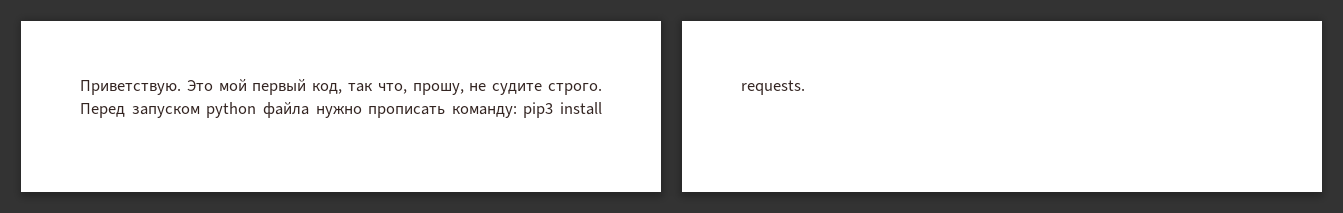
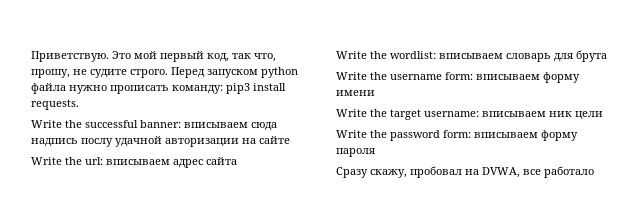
(805, 87) none -> [31,120,277,131] [31,136,290,147] [31,157,237,168] [336,50,607,62] [336,72,580,83] [336,90,375,96] [336,109,603,120] [336,130,578,141] [336,148,375,157] [336,166,594,178] // Write the successful banner: вписываем сюда надпись послу удачной авторизации на сайте // Write the url: вписываем адрес сайта // Write the wordlist: вписываем словарь для брута // Write the username form: вписываем форму имени // Write the target username: вписываем ник цели // Write the password form: вписываем форму пароля // Сразу скажу, пробовал на DVWA, все работало

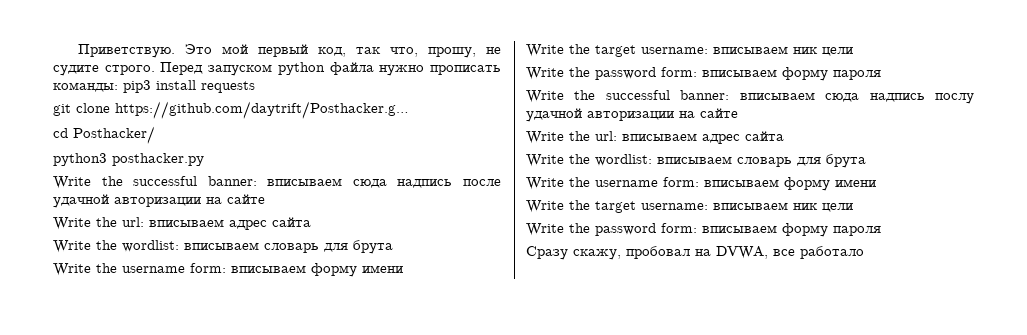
[172,85,223,94] команду: -> [53,82,118,92] команды:
[31,99,79,110] requests. -> [201,81,255,93] [53,101,409,119] [53,126,155,144] [53,153,204,166] [53,176,501,189] [53,194,265,208] [53,217,311,230] [53,240,393,254] [53,263,403,277] [526,44,853,57] [526,67,881,81] requests // git clone https://github.com/daytrift/Posthacker.g… // cd Posthacker/ // python3 posthacker.py // Write the successful banner: вписываем сюда надпись после удачной авторизации на сайте // Write the url: вписываем адрес сайта // Write the wordlist: вписываем словарь для брута // Write the username form: вписываем форму имени // Write the target username: вписываем ник цели // Write the password form: вписываем форму пароля

